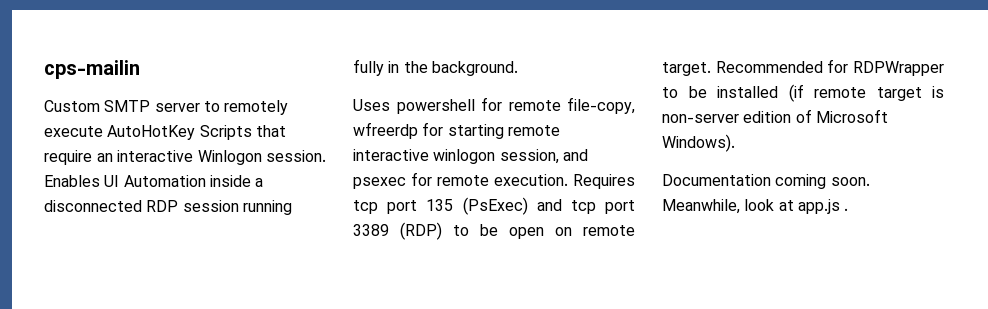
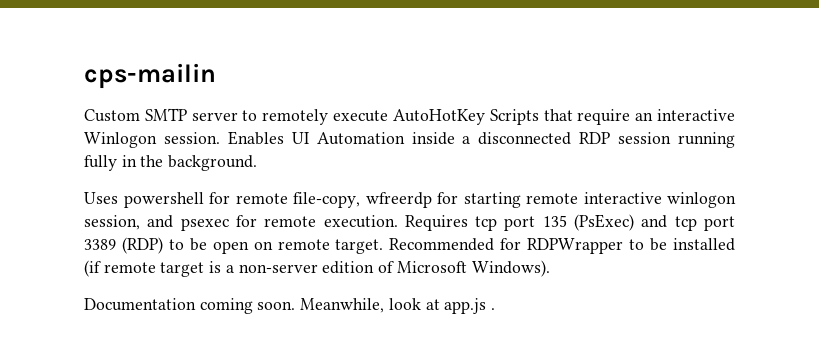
(944, 92) none -> [225,265,234,273] a

